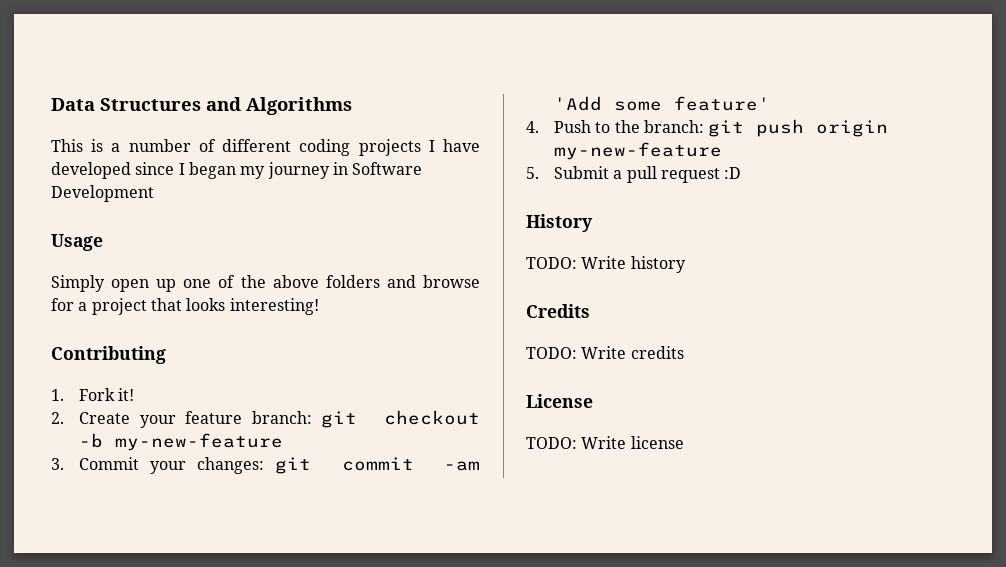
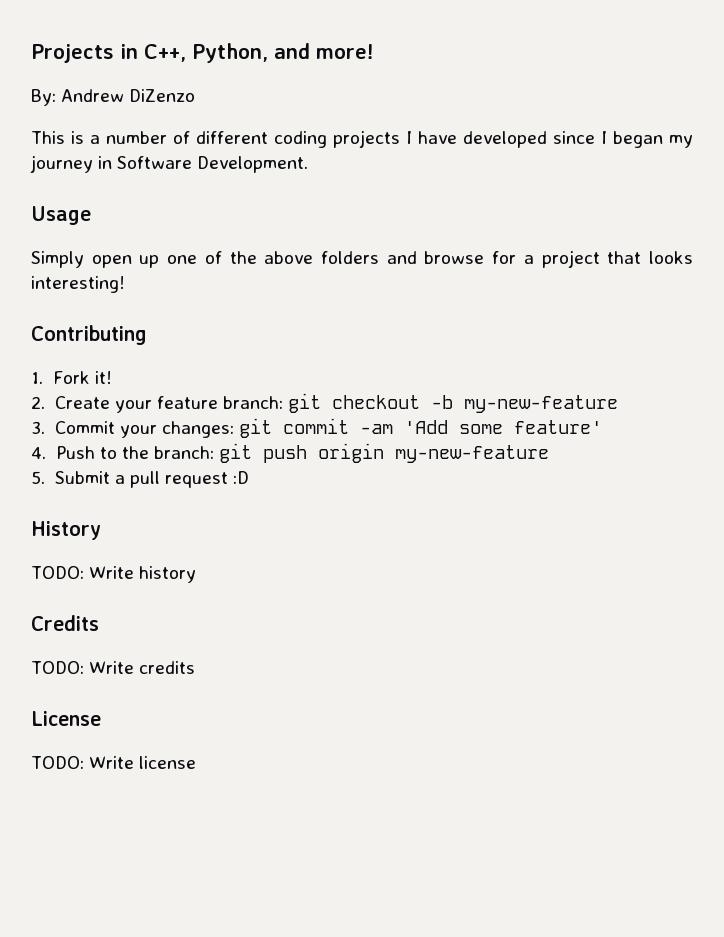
[51,97,352,115] Data Structures and Algorithms -> [31,43,374,63] [31,89,196,106] Projects in C++, Python, and more! // By: Andrew DiZenzo
[51,185,154,202] Development -> [197,156,309,173] Development.

